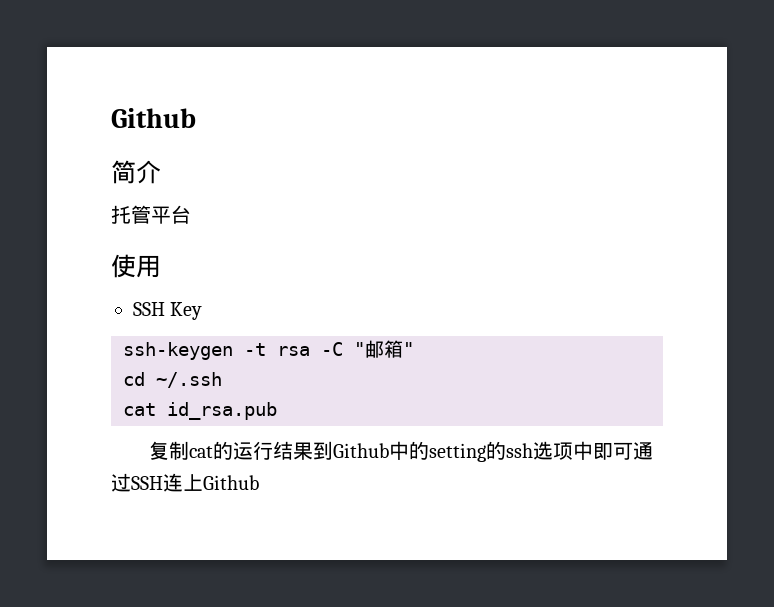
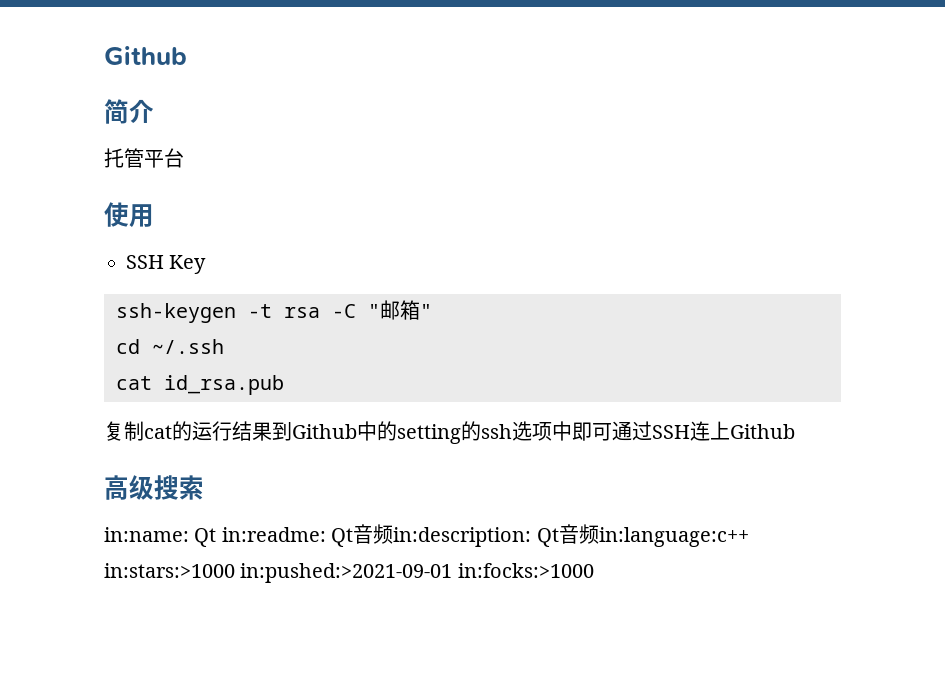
(259, 482) none -> [104,475,204,500] [104,524,749,547] [104,563,594,583] // 高级搜索 // in:name: Qt in:readme: Qt音频in:description: Qt音频in:language:c++ in:stars:>1000 in:pushed:>2021-09-01 in:focks:>1000

